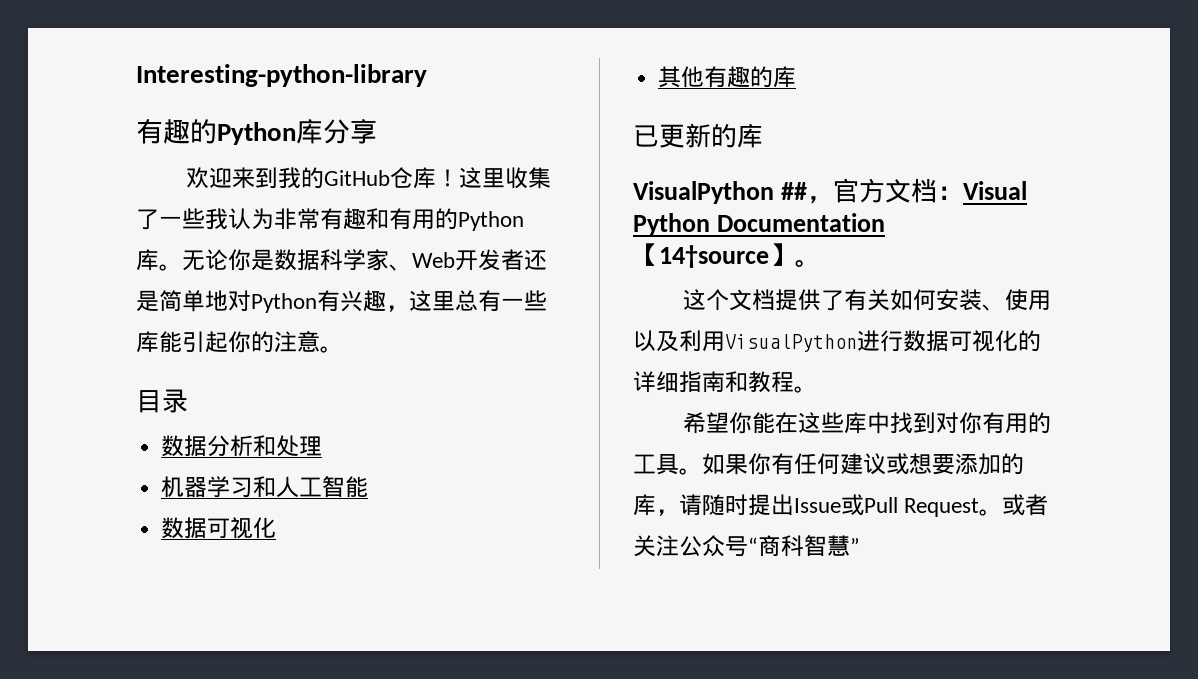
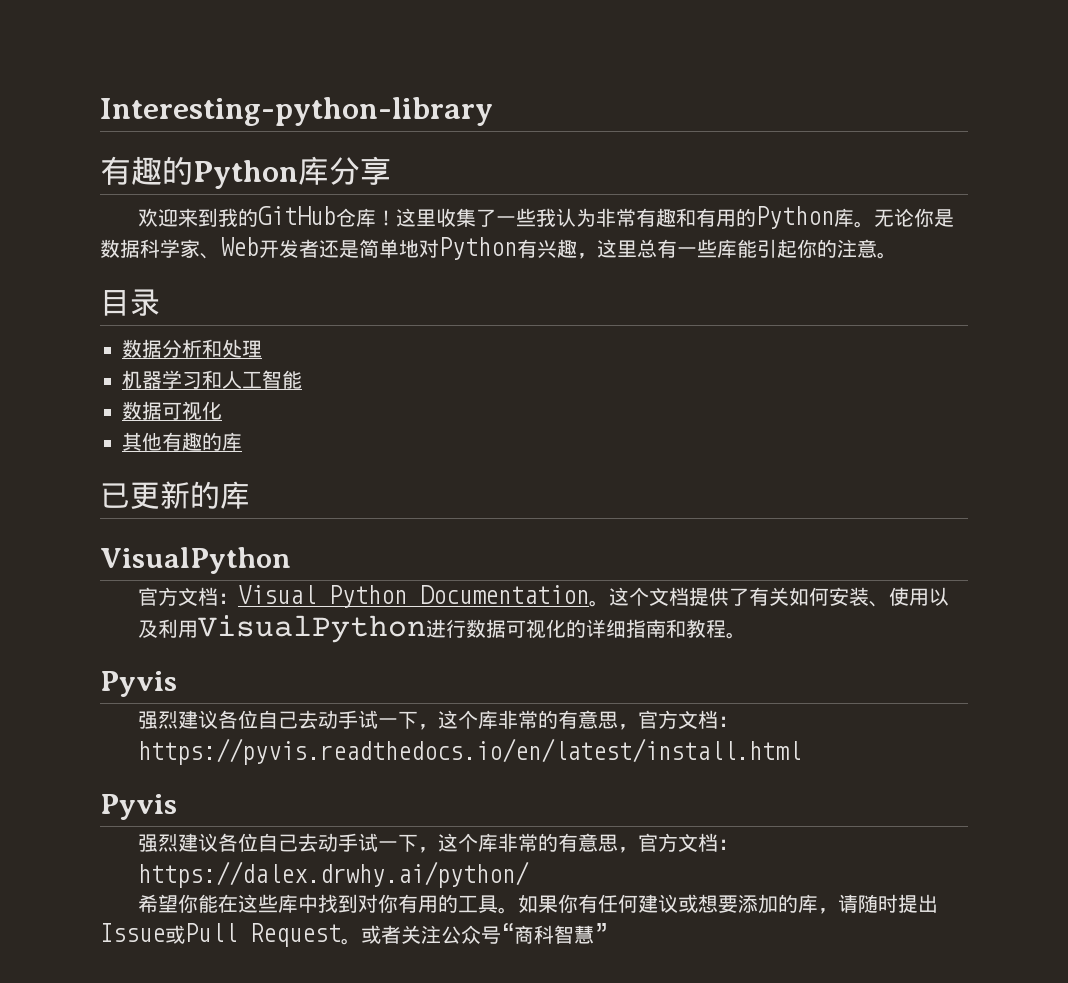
[780,182,833,204] ##， -> (291, 560) //
[633,243,821,268] 【14†source】。 // -> [589,600,610,607] 。
(817, 389) none -> [100,671,177,697] [138,710,739,730] [138,738,802,765] [100,794,177,820] [138,833,739,853] [138,861,530,888] // Pyvis // 强烈建议各位自己去动手试一下，这个库非常的有意思，官方文档：https://pyvis.readthedocs.io/en/latest/install.html // Pyvis // 强烈建议各位自己去动手试一下，这个库非常的有意思，官方文档：https://dalex.drwhy.ai/python/

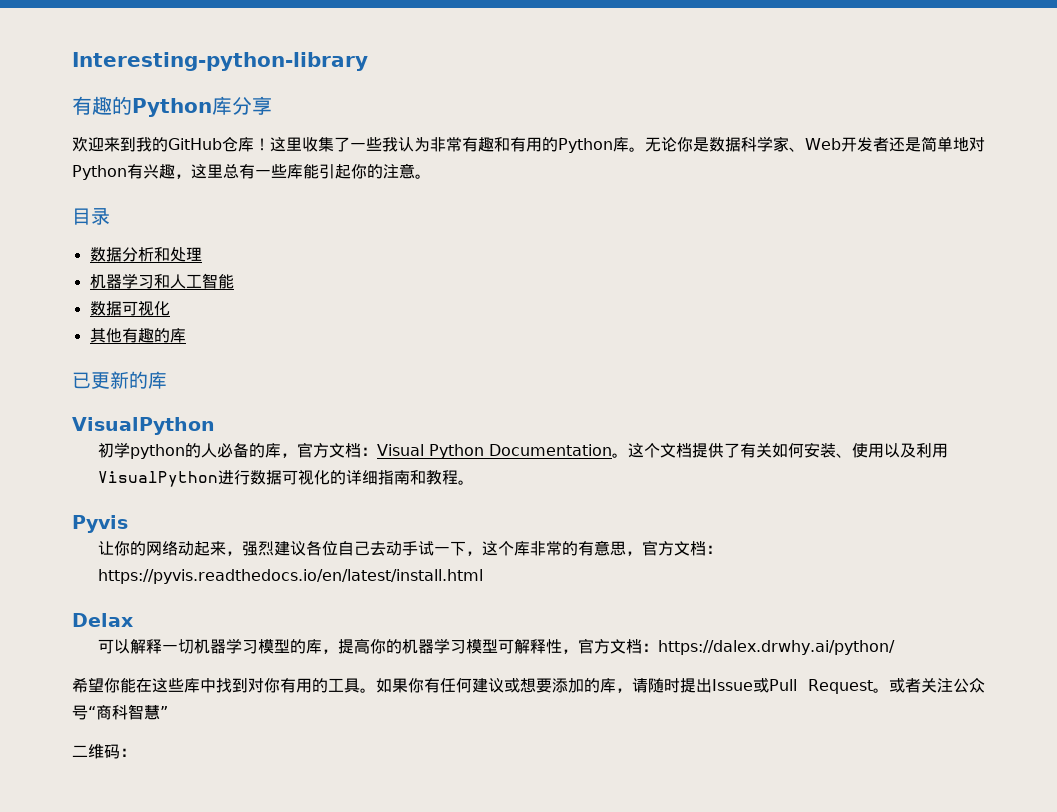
(291, 560) none -> [98,442,298,459] 初学python的人必备的库，
(177, 684) none -> [98,541,243,556] 让你的网络动起来，
[100,794,177,820] [138,833,619,853] Pyvis // 强烈建议各位自己去动手试一下，这个库非常的有意思 -> [72,613,133,627] [98,638,563,654] Delax // 可以解释一切机器学习模型的库，提高你的机器学习模型可解释性
(607, 932) none -> [72,744,136,759] // 二维码：

